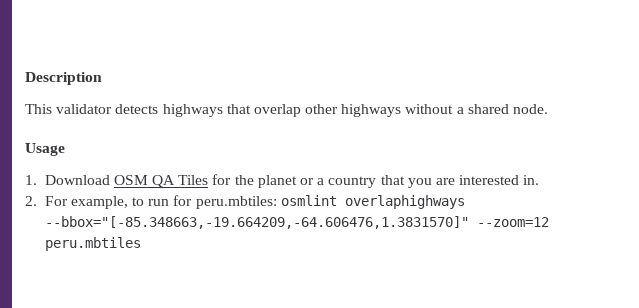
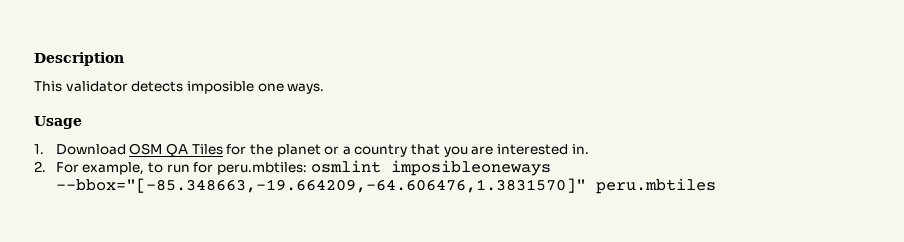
[162,104,549,117] highways that overlap other highways without a shared node. -> [186,81,325,94] imposible one ways.
[344,195,465,209] [44,216,549,229] overlaphighways --bbox="[-85.348663,-19.664209,-64.606476,1.3831570]" --zoom=12 -> [390,160,551,176] [55,178,586,193] imposibleoneways --bbox="[-85.348663,-19.664209,-64.606476,1.3831570]"

